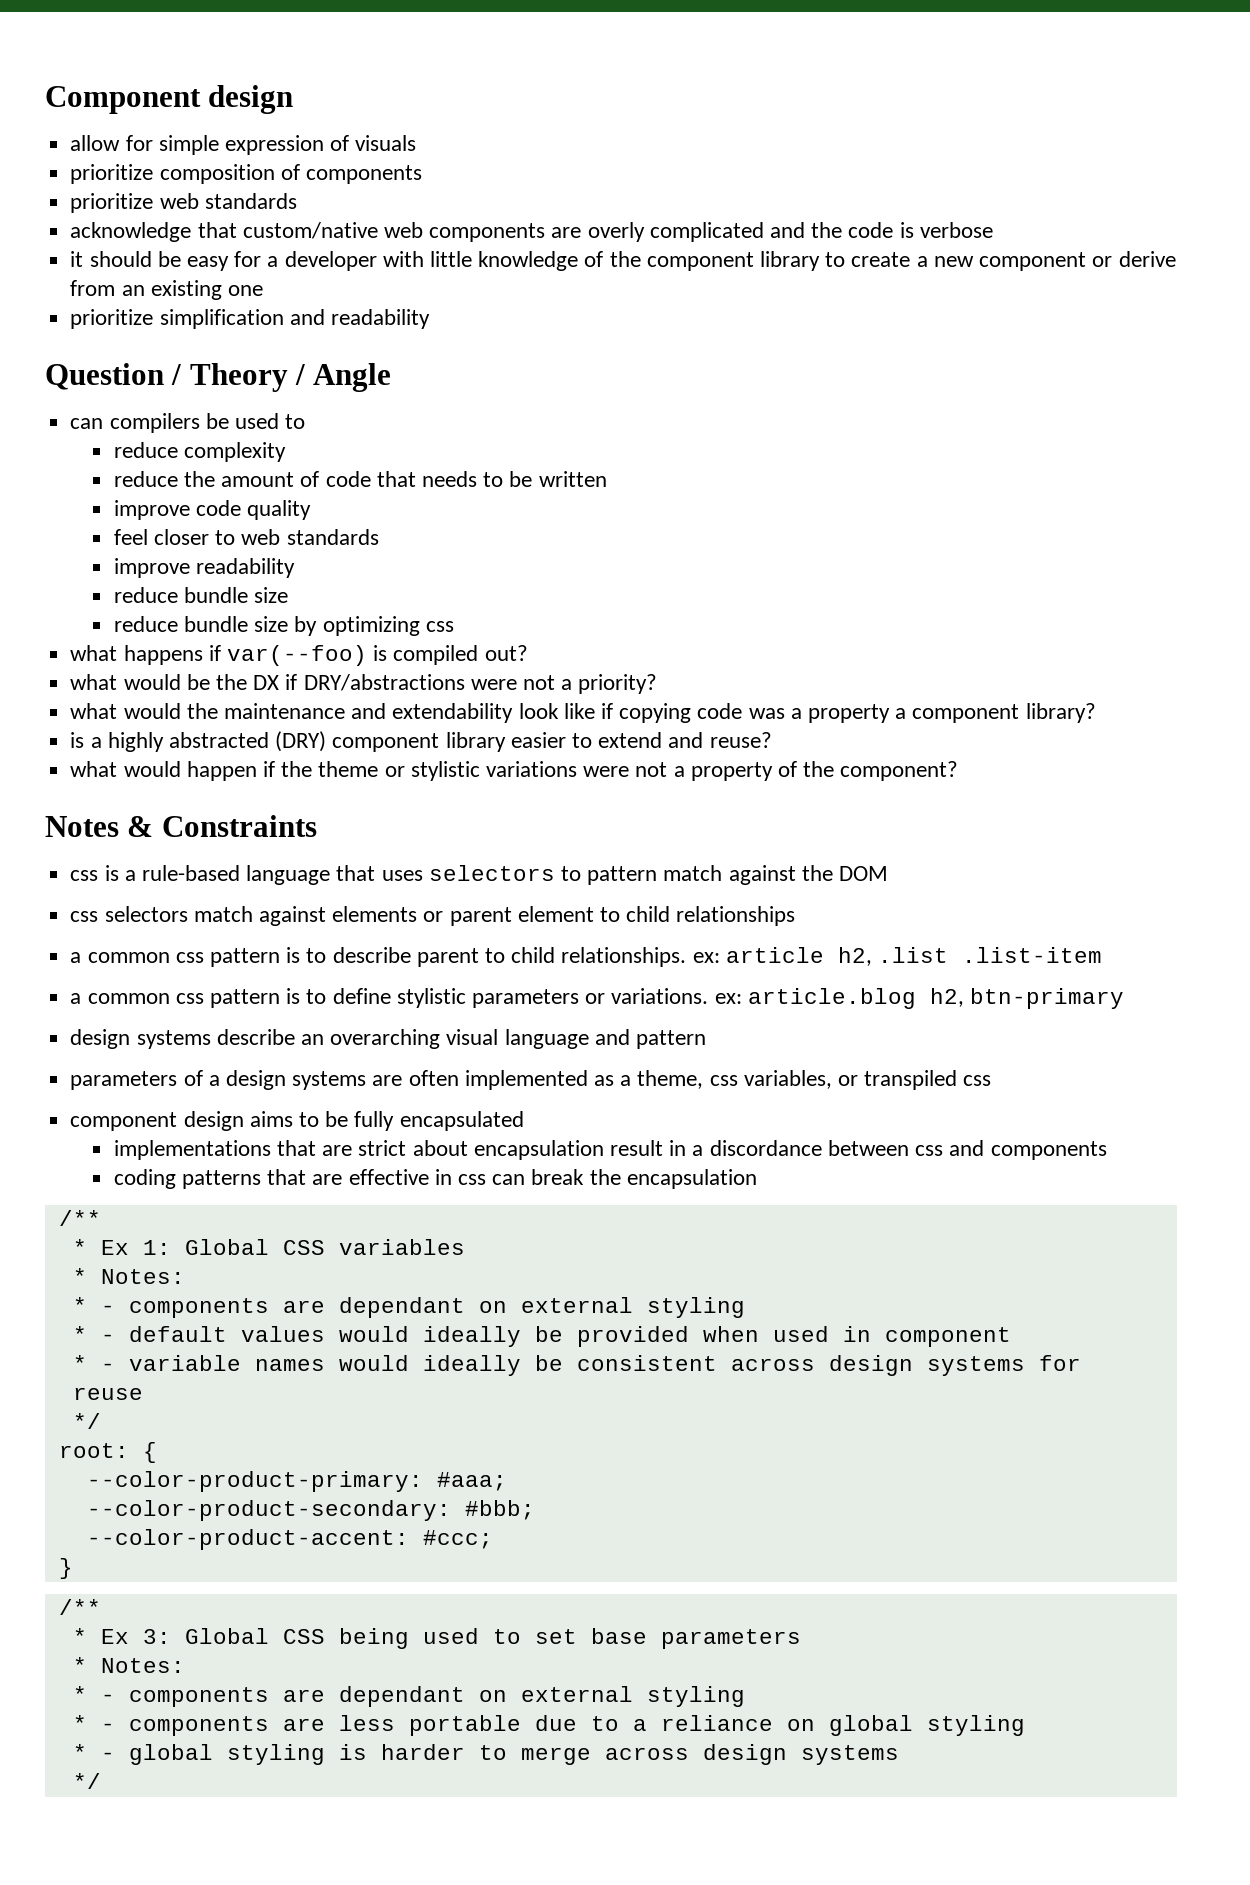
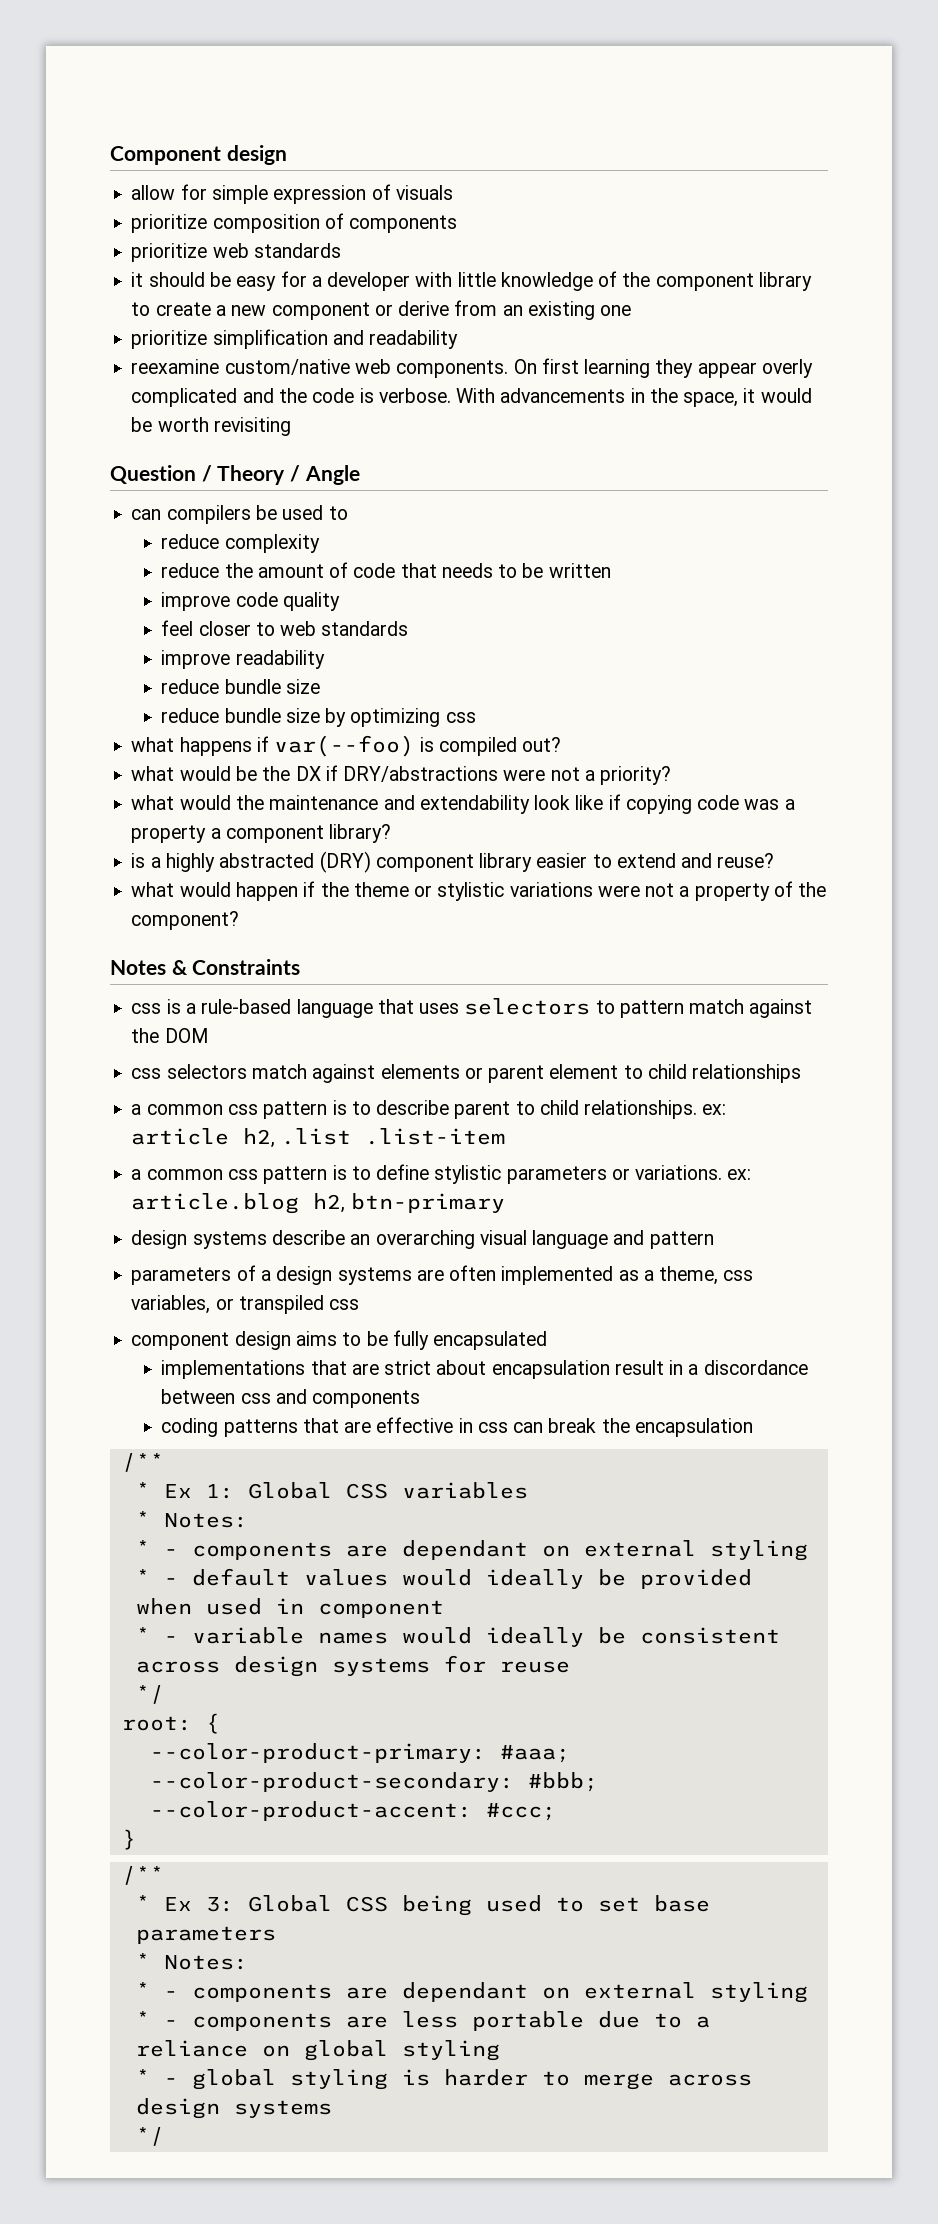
[70,222,993,242] // acknowledge that custom/native web components are overly complicated and the code is verbose -> (341, 250) none
(430, 319) none -> [131,358,813,378] [131,388,812,407] [131,417,291,436] // reexamine custom/native web components. On first learning they appear overly complicated and the code is verbose. With advancements in the space, it would be worth revisiting

